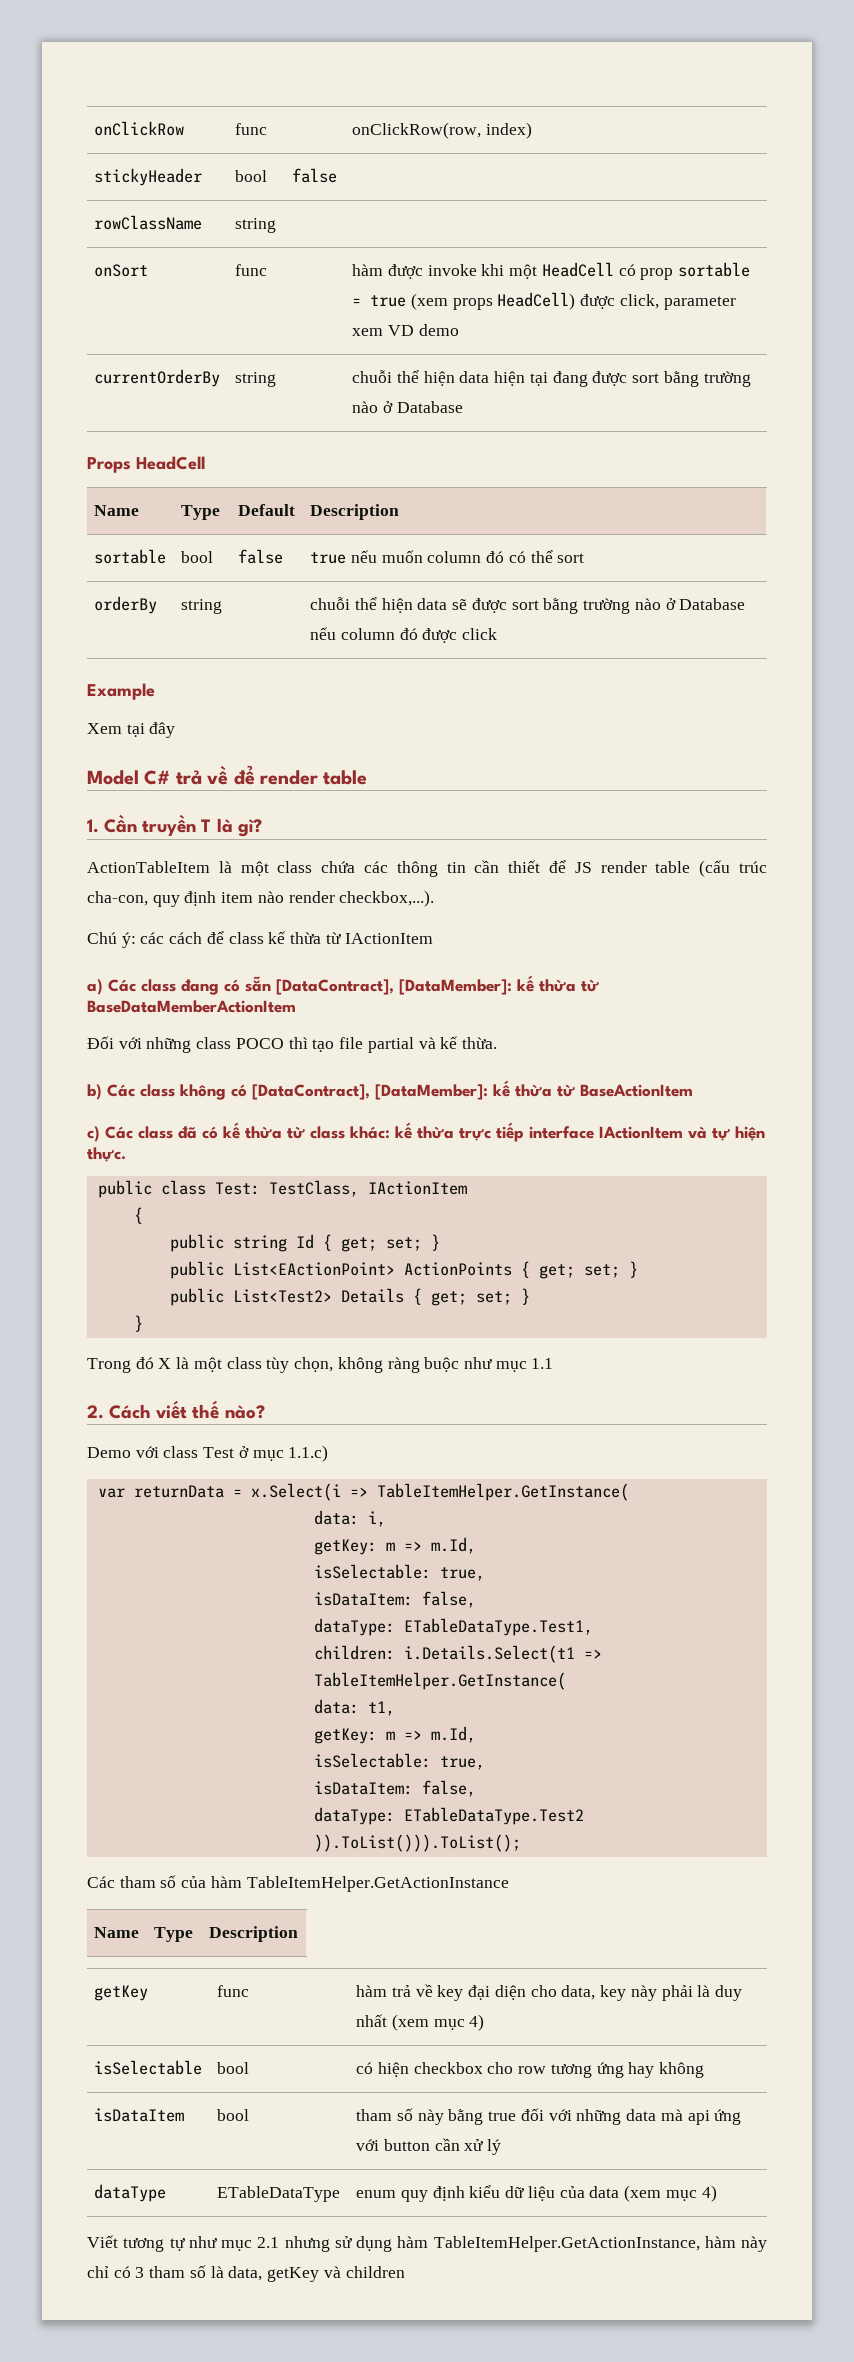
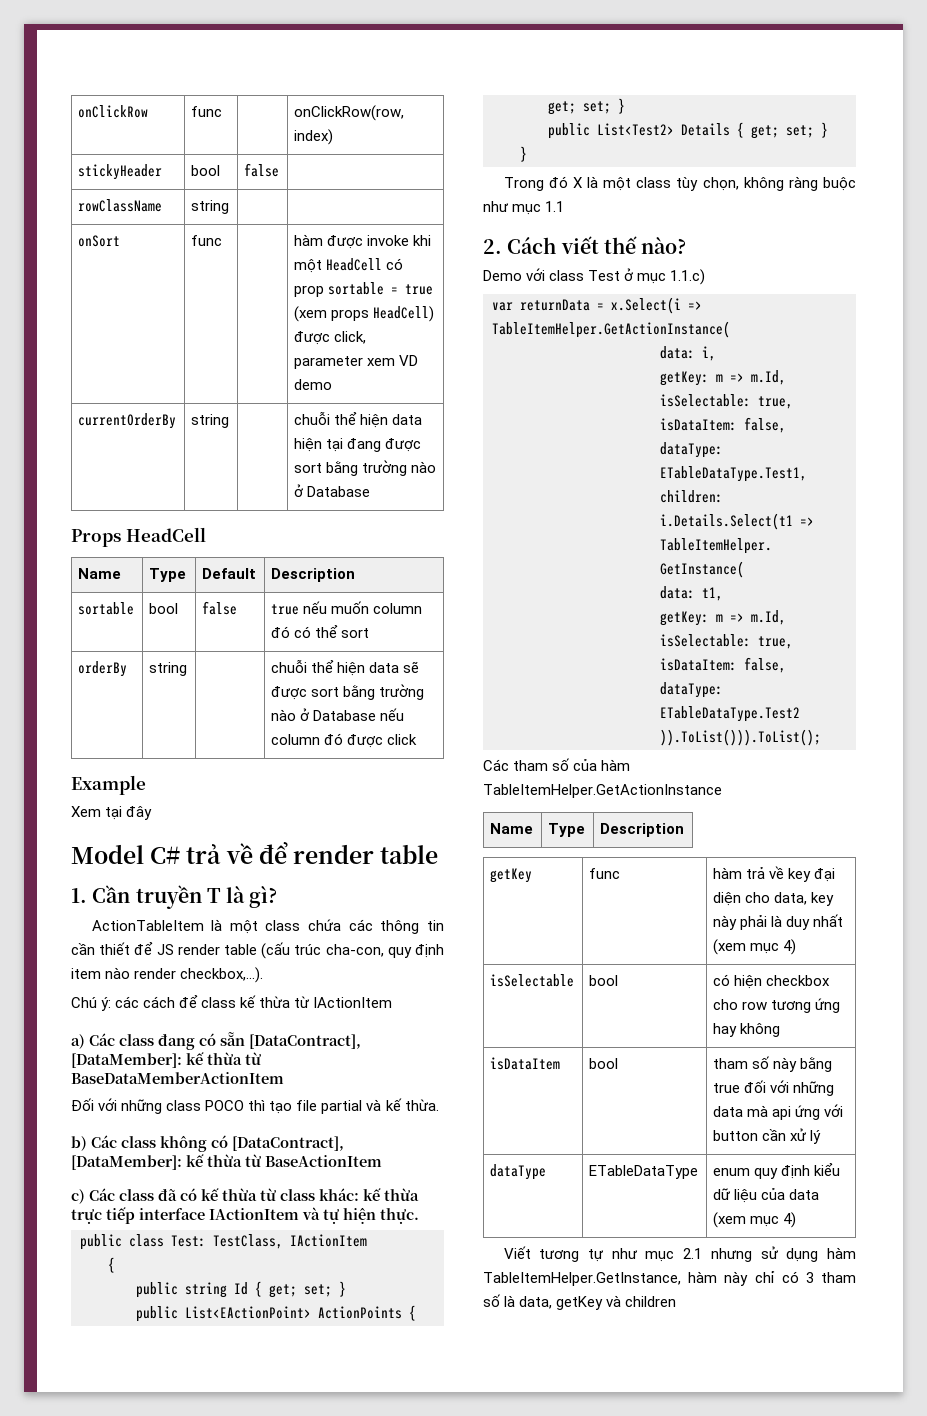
[376,1483,629,1501] TableItemHelper.GetInstance( -> [492,321,730,338] TableItemHelper.GetActionInstance(
[433,2236,700,2252] TableItemHelper.GetActionInstance, -> [483,1272,681,1286] TableItemHelper.GetInstance,

